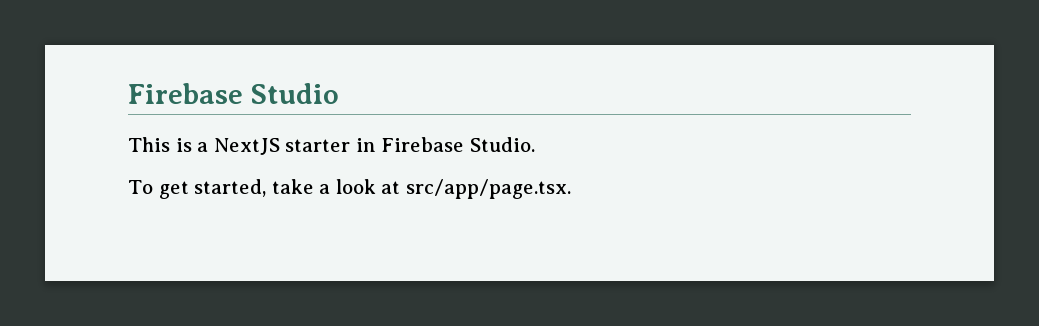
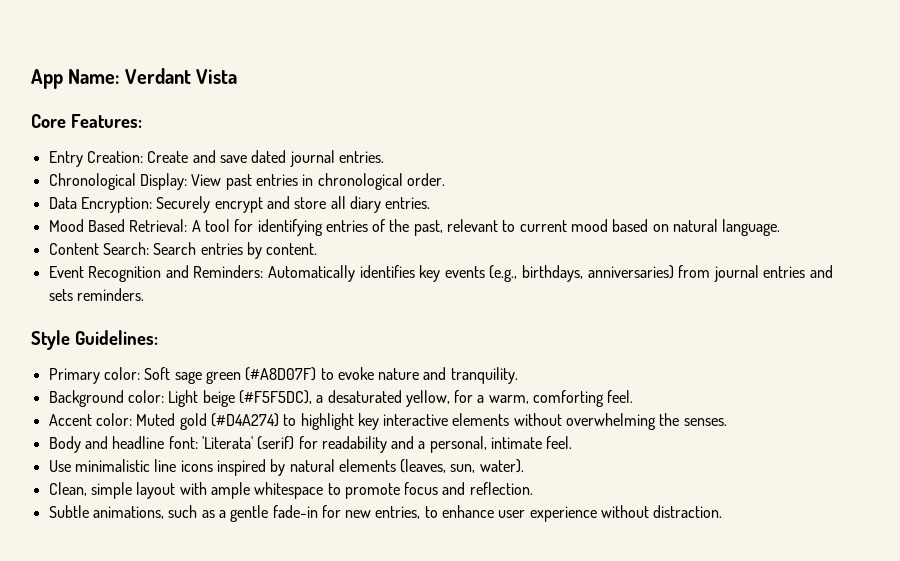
[128,83,339,104] [128,137,535,155] [128,179,571,199] Firebase Studio // This is a NextJS starter in Firebase Studio. // To get started, take a look at src/app/page.tsx. -> [31,68,238,89] [31,114,142,128] [48,150,384,167] [48,173,445,190] [48,196,431,213] [48,219,781,236] [48,242,318,259] [48,265,834,282] [48,288,144,301] [31,330,158,350] [48,367,518,384] [48,390,634,407] [48,413,727,430] [48,436,573,453] [48,459,524,476] [48,482,533,499] [48,505,723,522] App Name: Verdant Vista // Core Features: // Entry Creation: Create and save dated journal entries. // Chronological Display: View past entries in chronological order. // Data Encryption: Securely encrypt and store all diary entries. // Mood Based Retrieval: A tool for identifying entries of the past, relevant to current mood based on natural language. // Content Search: Search entries by content. // Event Recognition and Reminders: Automatically identifies key events (e.g., birthdays, anniversaries) from journal entries and sets reminders. // Style Guidelines: // Primary color: Soft sage green (#A8D07F) to evoke nature and tranquility. // Background color: Light beige (#F5F5DC), a desaturated yellow, for a warm, comforting feel. // Accent color: Muted gold (#D4A274) to highlight key interactive elements without overwhelming the senses. // Body and headline font: 'Literata' (serif) for readability and a personal, intimate feel. // Use minimalistic line icons inspired by natural elements (leaves, sun, water). // Clean, simple layout with ample whitespace to promote focus and reflection. // Subtle animations, such as a gentle fade-in for new entries, to enhance user experience without distraction.

